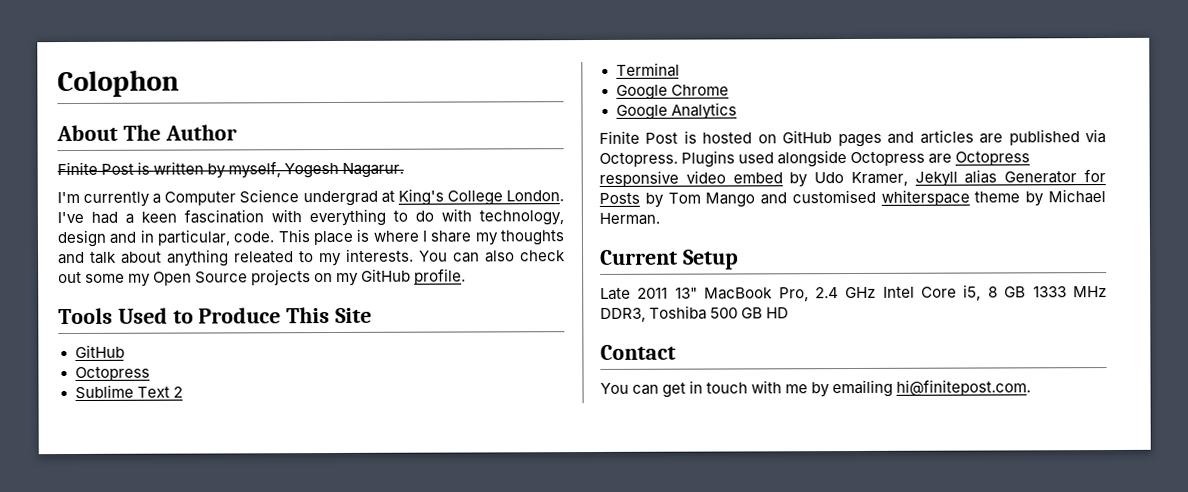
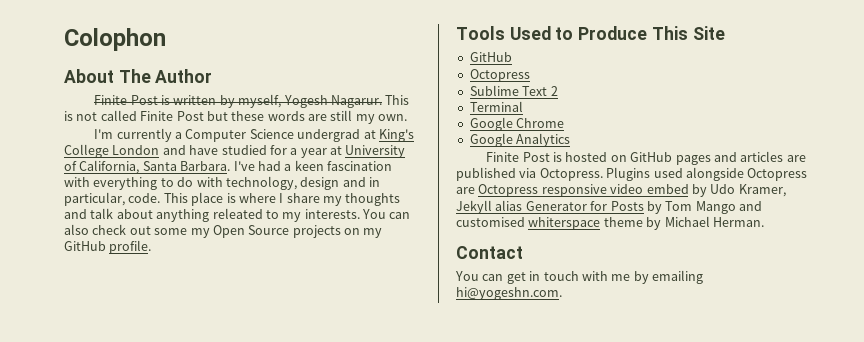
(405, 170) none -> [385,95,410,105] [64,110,408,124] This is not called Finite Post but these words are still my own.
[505,190,564,202] London. -> [112,145,406,158] [64,160,231,174] London and have studied for a year at University of California, Santa Barbara.
[600,249,739,270] [600,284,1107,302] [600,305,790,322] // Current Setup // Late 2011 13" MacBook Pro, 2.4 GHz Intel Core i5, 8 GB 1333 MHz DDR3, Toshiba 500 GB HD -> (764, 222) none
[896,379,1032,396] hi@finitepost.com. -> [456,287,562,300] hi@yogeshn.com.

